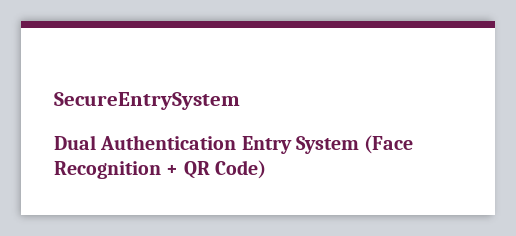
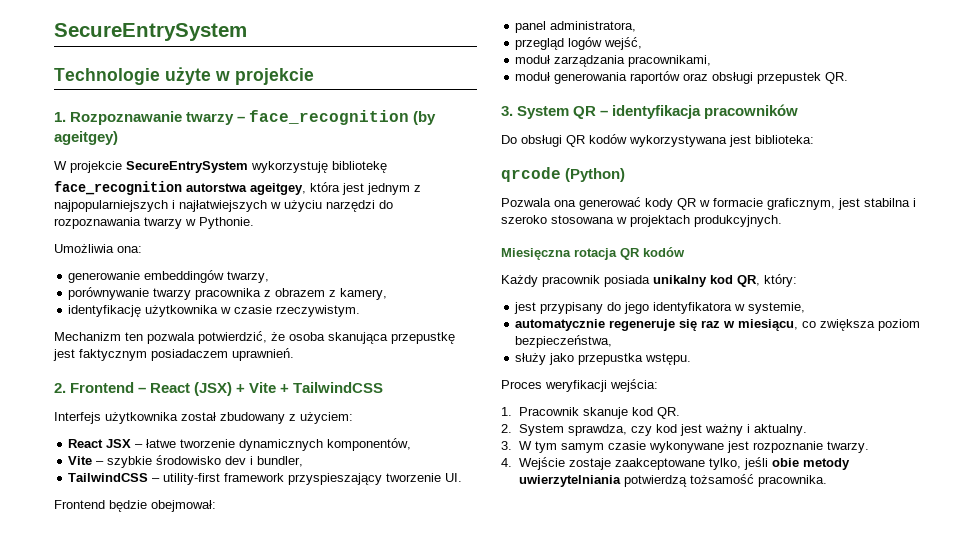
[54,135,414,154] [54,160,266,179] Dual Authentication Entry System (Face Recognition + QR Code) -> [54,67,314,85] [54,110,437,125] [54,131,118,145] [54,161,387,173] [54,181,421,195] [54,200,393,212] [54,217,254,229] [54,244,142,253] [68,270,270,283] [68,287,388,300] [68,305,361,317] [54,331,455,344] [53,348,294,361] [54,382,384,396] [54,412,353,424] [68,438,412,451] [68,455,304,468] [68,473,463,485] [54,500,216,512] [515,21,637,33] [515,37,643,50] [515,55,712,67] [515,71,849,84] [501,104,799,119] [501,134,814,147] [501,167,626,182] [501,197,916,210] [501,215,782,227] [501,247,685,260] [501,274,797,287] [514,302,806,314] [515,319,921,331] [515,335,613,348] [515,353,692,365] [501,379,658,392] [501,407,680,419] [501,424,807,436] [501,441,869,453] [501,457,850,470] [518,474,827,487] Technologie użyte w projekcie // 1. Rozpoznawanie twarzy – face_recognition (by ageitgey) // W projekcie SecureEntrySystem wykorzystuję bibliotekę // face_recognition autorstwa ageitgey, która jest jednym z najpopularniejszych i najłatwiejszych w użyciu narzędzi do rozpoznawania twarzy w Pythonie. // Umożliwia ona: // generowanie embeddingów twarzy, // porównywanie twarzy pracownika z obrazem z kamery, // identyfikację użytkownika w czasie rzeczywistym. // Mechanizm ten pozwala potwierdzić, że osoba skanująca przepustkę jest faktycznym posiadaczem uprawnień. // 2. Frontend – React (JSX) + Vite + TailwindCSS // Interfejs użytkownika został zbudowany z użyciem: // React JSX – łatwe tworzenie dynamicznych komponentów, // Vite – szybkie środowisko dev i bundler, // TailwindCSS – utility-first framework przyspieszający tworzenie UI. // Frontend będzie obejmował: // panel administratora, // przegląd logów wejść, // moduł zarządzania pracownikami, // moduł generowania raportów oraz obsługi przepustek QR. // 3. System QR – identyfikacja pracowników // Do obsługi QR kodów wykorzystywana jest biblioteka: // qrcode (Python) // Pozwala ona generować kody QR w formacie graficznym, jest stabilna i szeroko stosowana w projektach produkcyjnych. // Miesięczna rotacja QR kodów // Każdy pracownik posiada unikalny kod QR, który: // jest przypisany do jego identyfikatora w systemie, // automatycznie regeneruje się raz w miesiącu, co zwiększa poziom bezpieczeństwa, // służy jako przepustka wstępu. // Proces weryfikacji wejścia: // 1. Pracownik skanuje kod QR. // 2. System sprawdza, czy kod jest ważny i aktualny. // 3. W tym samym czasie wykonywane jest rozpoznanie twarzy. // 4. Wejście zostaje zaakceptowane tylko, jeśli obie metody uwierzytelniania potwierdzą tożsamość pracownika.

